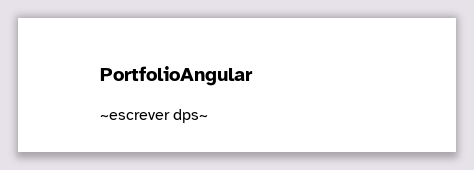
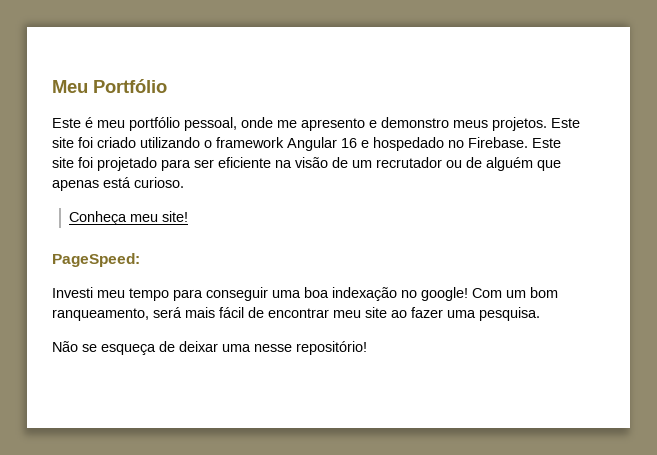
[100,66,253,86] [100,109,209,123] PortfolioAngular // ~escrever dps~ -> [52,79,167,93] [52,117,580,131] [52,137,561,151] [52,157,561,171] [52,177,184,191] [69,211,189,225] [52,253,140,267] [52,287,558,301] [52,307,540,321] [52,341,367,355] Meu Portfólio // Este é meu portfólio pessoal, onde me apresento e demonstro meus projetos. Este site foi criado utilizando o framework Angular 16 e hospedado no Firebase. Este site foi projetado para ser eficiente na visão de um recrutador ou de alguém que apenas está curioso. // Conheça meu site! // PageSpeed: // Investi meu tempo para conseguir uma boa indexação no google! Com um bom ranqueamento, será mais fácil de encontrar meu site ao fazer uma pesquisa. // Não se esqueça de deixar uma nesse repositório!

